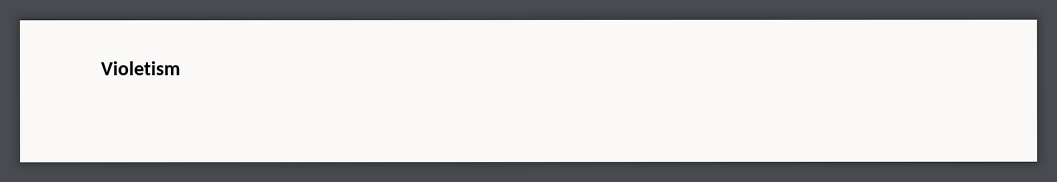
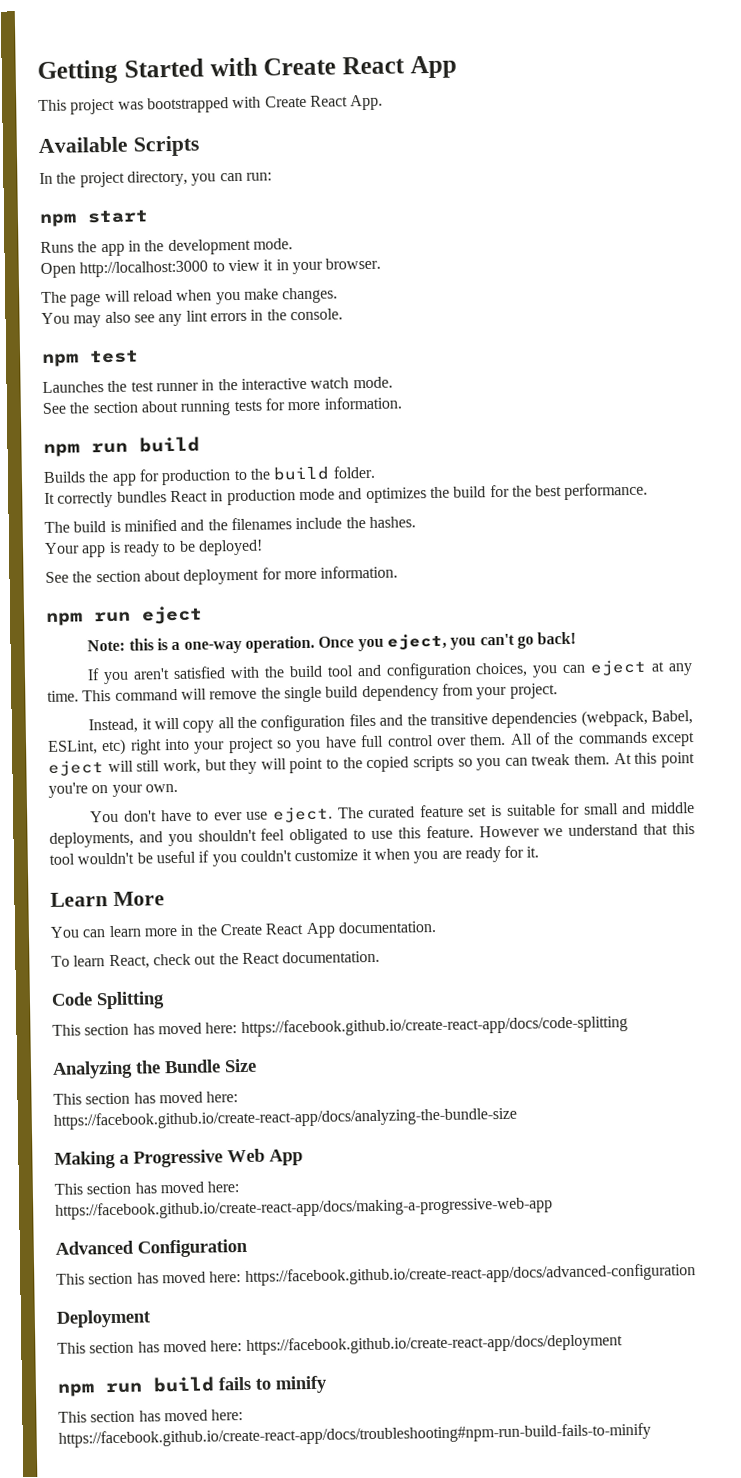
[100,61,180,76] Violetism -> [37,55,457,85] [38,94,384,115] [38,135,200,157] [39,170,272,188] [39,209,149,228] [40,238,293,257] [40,257,382,279] [41,287,339,307] [41,308,343,328] [42,349,139,367] [42,376,393,393] [42,396,402,416] [43,436,200,457] [43,465,375,486] [44,482,649,508] [44,516,416,533] [44,539,263,558] [45,565,399,585] [46,605,203,626] [87,631,577,654] [87,659,693,685] [47,683,558,703] [88,709,693,734] [47,731,696,756] [48,752,696,776] [48,782,178,798] [90,802,695,823] [49,823,695,848] [49,845,540,867] [50,891,165,907] [50,921,436,939] [51,950,381,970] [51,991,165,1010] [52,1015,628,1038] [52,1058,257,1079] [53,1091,239,1105] [53,1106,517,1130] [54,1148,303,1169] [54,1181,240,1195] [55,1196,553,1220] [55,1238,248,1258] [56,1263,696,1287] [56,1309,151,1328] [57,1333,623,1355] [57,1375,328,1397] [58,1409,244,1423] [58,1422,651,1448] Getting Started with Create React App // This project was bootstrapped with Create React App. // Available Scripts // In the project directory, you can run: // npm start // Runs the app in the development mode. // Open http://localhost:3000 to view it in your browser. // The page will reload when you make changes. // You may also see any lint errors in the console. // npm test // Launches the test runner in the interactive watch mode. // See the section about running tests for more information. // npm run build // Builds the app for production to the build folder. // It correctly bundles React in production mode and optimizes the build for the best performance. // The build is minified and the filenames include the hashes. // Your app is ready to be deployed! // See the section about deployment for more information. // npm run eject // Note: this is a one-way operation. Once you eject, you can't go back! // If you aren't satisfied with the build tool and configuration choices, you can eject at any time. This command will remove the single build dependency from your project. // Instead, it will copy all the configuration files and the transitive dependencies (webpack, Babel, ESLint, etc) right into your project so you have full control over them. All of the commands except eject will still work, but they will point to the copied scripts so you can tweak them. At this point you're on your own. // You don't have to ever use eject. The curated feature set is suitable for small and middle deployments, and you shouldn't feel obligated to use this feature. However we understand that this tool wouldn't be useful if you couldn't customize it when you are ready for it. // Learn More // You can learn more in the Create React App documentation. // To learn React, check out the React documentation. // Code Splitting // This section has moved here: https://facebook.github.io/create-react-app/docs/code-splitting // Analyzing the Bundle Size // This section has moved here: https://facebook.github.io/create-react-app/docs/analyzing-the-bundle-size // Making a Progressive Web App // This section has moved here: https://facebook.github.io/create-react-app/docs/making-a-progressive-web-app // Advanced Configuration // This section has moved here: https://facebook.github.io/create-react-app/docs/advanced-configuration // Deployment // This section has moved here: https://facebook.github.io/create-react-app/docs/deployment // npm run build fails to minify // This section has moved here: https://facebook.github.io/create-react-app/docs/troubleshooting#npm-run-build-fails-to-minify

